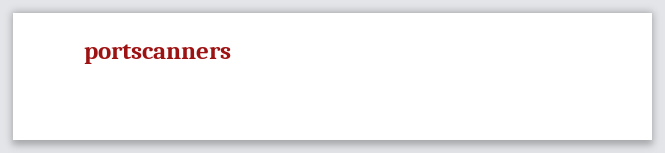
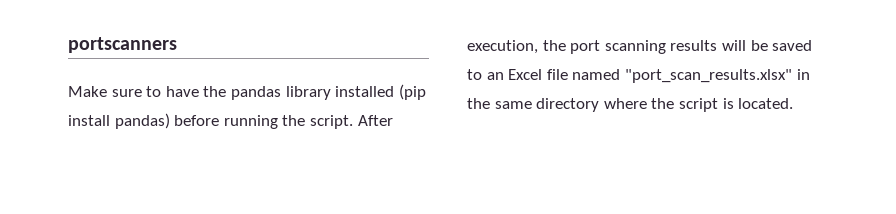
(231, 54) none -> [68,84,426,100] [68,113,393,129] [467,40,813,54] [467,69,810,83] [467,98,794,112] // Make sure to have the pandas library installed (pip install pandas) before running the script. After execution, the port scanning results will be saved to an Excel file named "port_scan_results.xlsx" in the same directory where the script is located.

